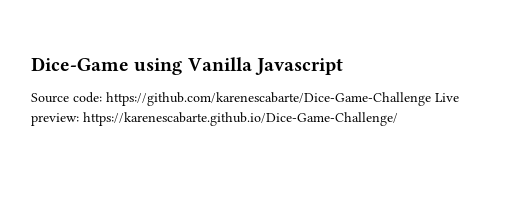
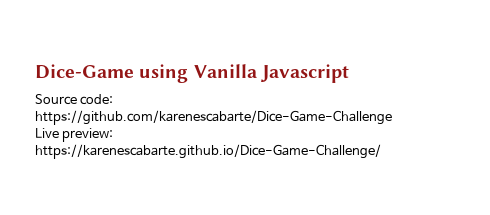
(431, 99) none -> (392, 117) //

